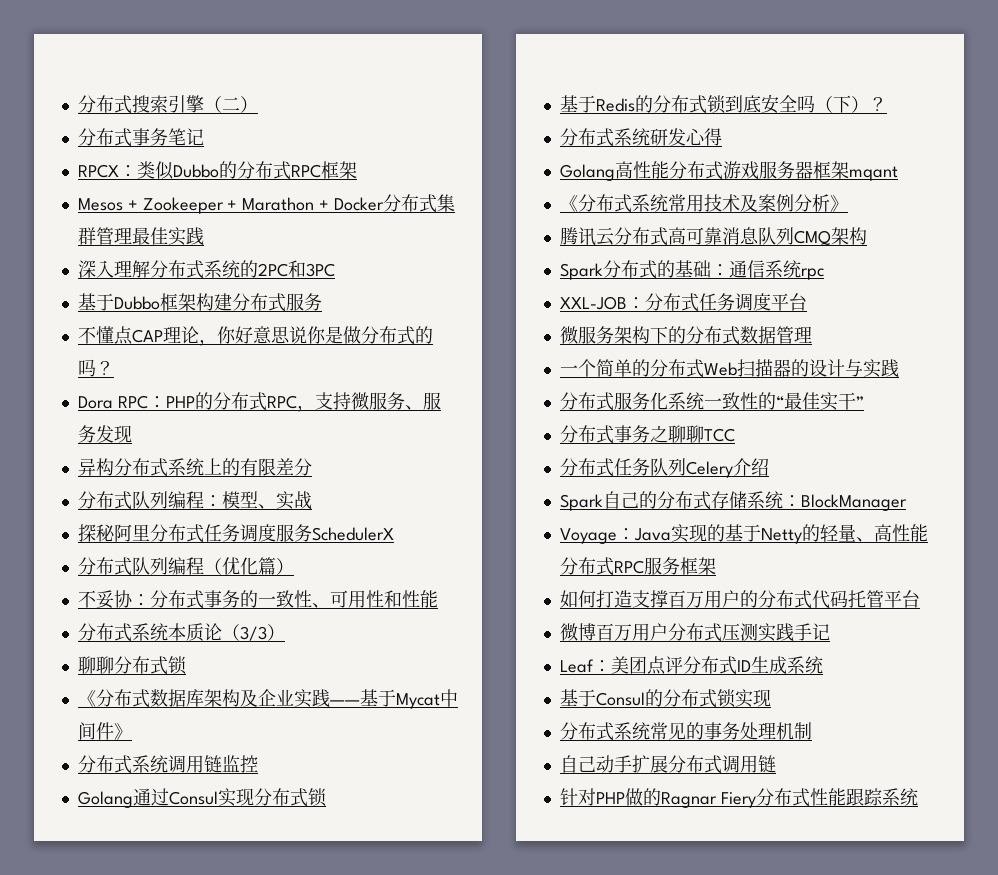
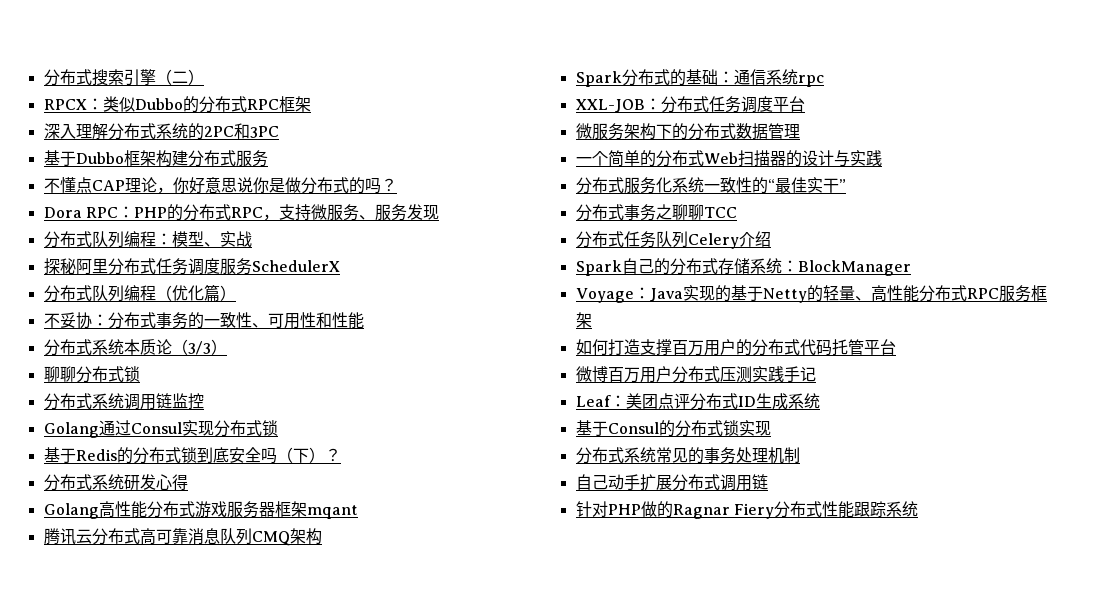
[77,128,204,147] // 分布式事务笔记 -> (204, 77) none
[77,194,455,214] [77,227,204,246] // Mesos + Zookeeper + Marathon + Docker分布式集群管理最佳实践 -> (311, 104) none
[77,458,312,477] // 异构分布式系统上的有限差分 -> (439, 212) none
[77,689,458,709] [77,722,132,740] // 《分布式数据库架构及企业实践——基于Mycat中间件》 -> (140, 374) none
[559,194,848,213] // 《分布式系统常用技术及案例分析》 -> (358, 512) none

